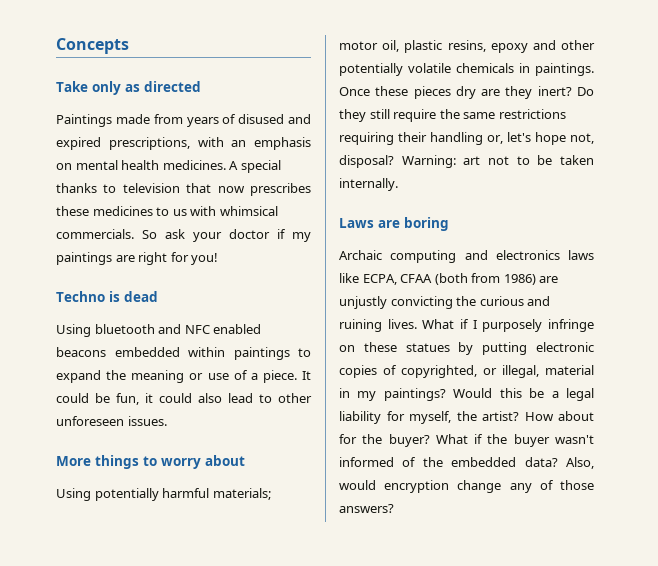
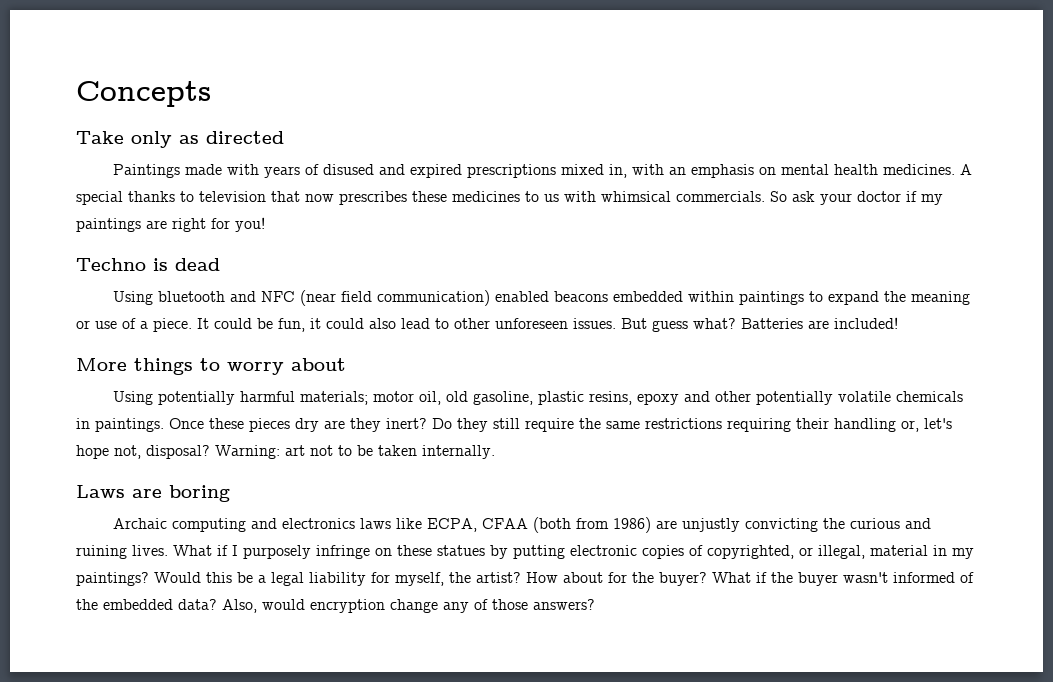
[153,114,183,124] from -> [227,164,260,175] with
[108,137,190,150] prescriptions, -> [467,164,628,178] prescriptions mixed in,
(210, 329) none -> [300,290,491,306] (near field communication)
(167, 421) none -> [621,317,898,332] But guess what? Batteries are included!
(400, 46) none -> [446,391,534,405] old gasoline,

